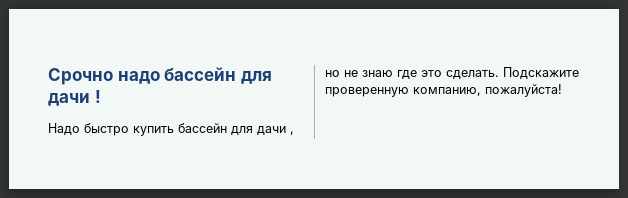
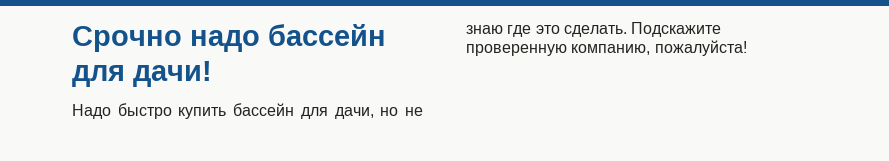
[48,90,101,106] дачи ! -> [133,61,212,87] дачи!
[257,126,294,135] дачи , -> [334,107,374,119] дачи,

